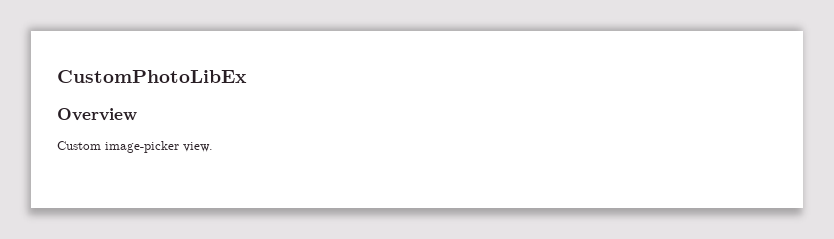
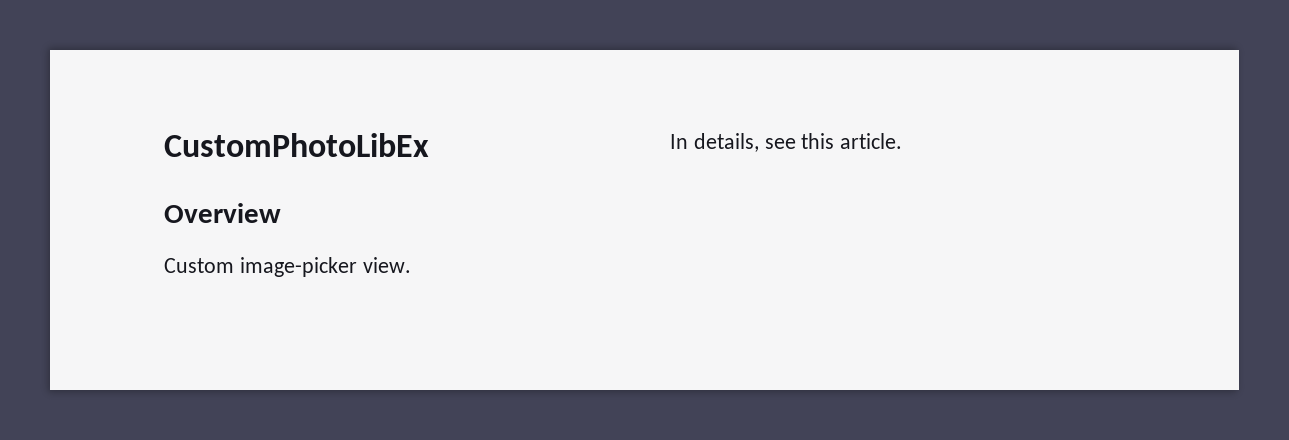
(213, 147) none -> [670,133,903,152] // In details, see this article.

